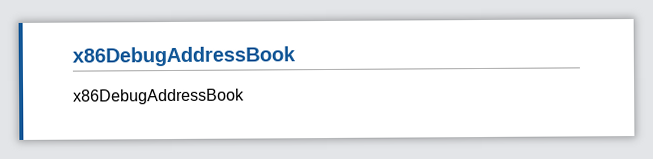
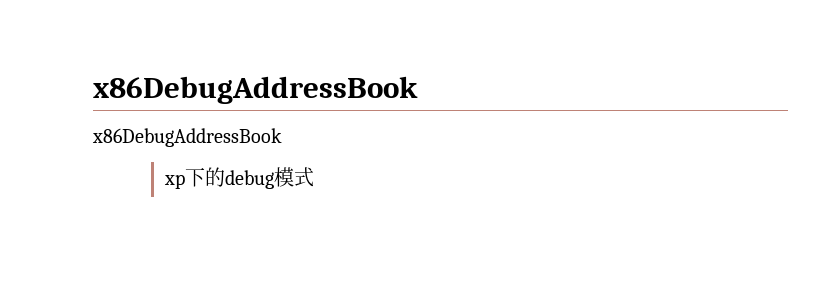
(245, 96) none -> [163,167,314,189] // xp下的debug模式

